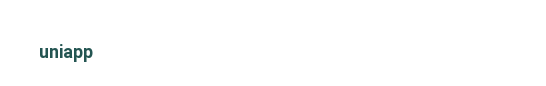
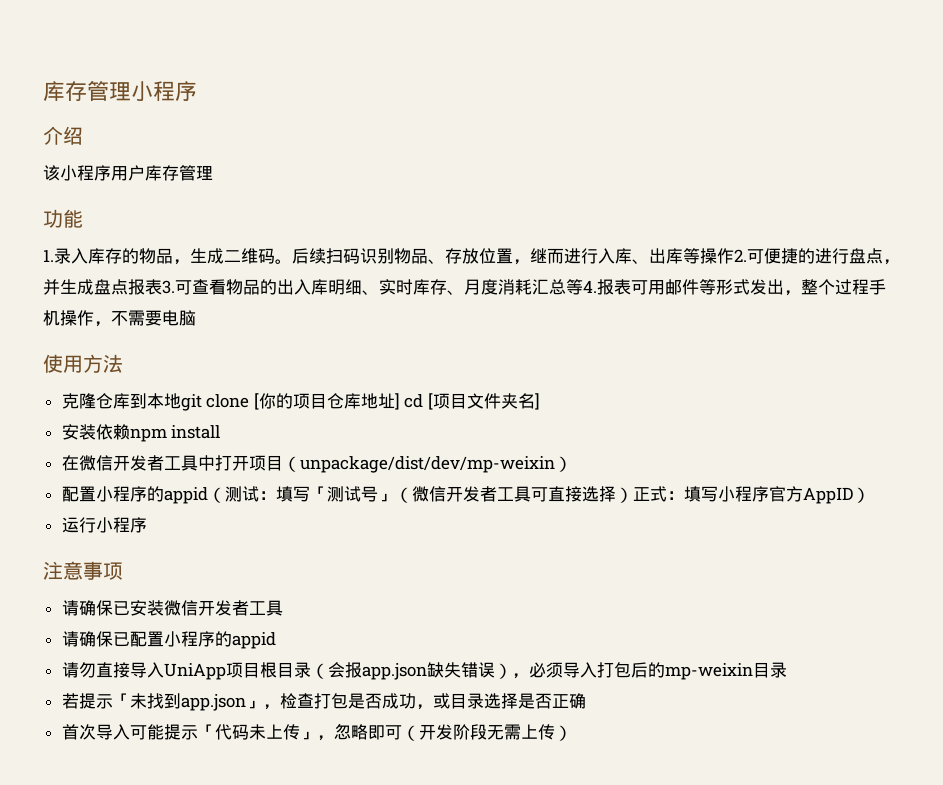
[39,44,93,62] uniapp -> [43,81,197,101] [43,126,83,145] [43,165,213,181] [43,209,83,228] [43,248,900,265] [43,279,886,296] [43,310,196,327] [43,354,123,373] [61,393,541,411] [61,424,221,442] [61,455,572,473] [61,486,870,504] [61,517,147,533] [43,561,123,580] [61,600,283,616] [61,631,276,649] [61,662,787,680] [61,693,586,711] [61,723,572,741] 库存管理小程序 // 介绍 // 该小程序用户库存管理 // 功能 // 1.录入库存的物品，生成二维码。后续扫码识别物品、存放位置，继而进行入库、出库等操作2.可便捷的进行盘点，并生成盘点报表3.可查看物品的出入库明细、实时库存、月度消耗汇总等4.报表可用邮件等形式发出，整个过程手机操作，不需要电脑 // 使用方法 // 克隆仓库到本地git clone [你的项目仓库地址] cd [项目文件夹名] // 安装依赖npm install // 在微信开发者工具中打开项目（unpackage/dist/dev/mp-weixin） // 配置小程序的appid（测试：填写「测试号」（微信开发者工具可直接选择）正式：填写小程序官方AppID） // 运行小程序 // 注意事项 // 请确保已安装微信开发者工具 // 请确保已配置小程序的appid // 请勿直接导入UniApp项目根目录（会报app.json缺失错误），必须导入打包后的mp-weixin目录 // 若提示「未找到app.json」，检查打包是否成功，或目录选择是否正确 // 首次导入可能提示「代码未上传」，忽略即可（开发阶段无需上传）

